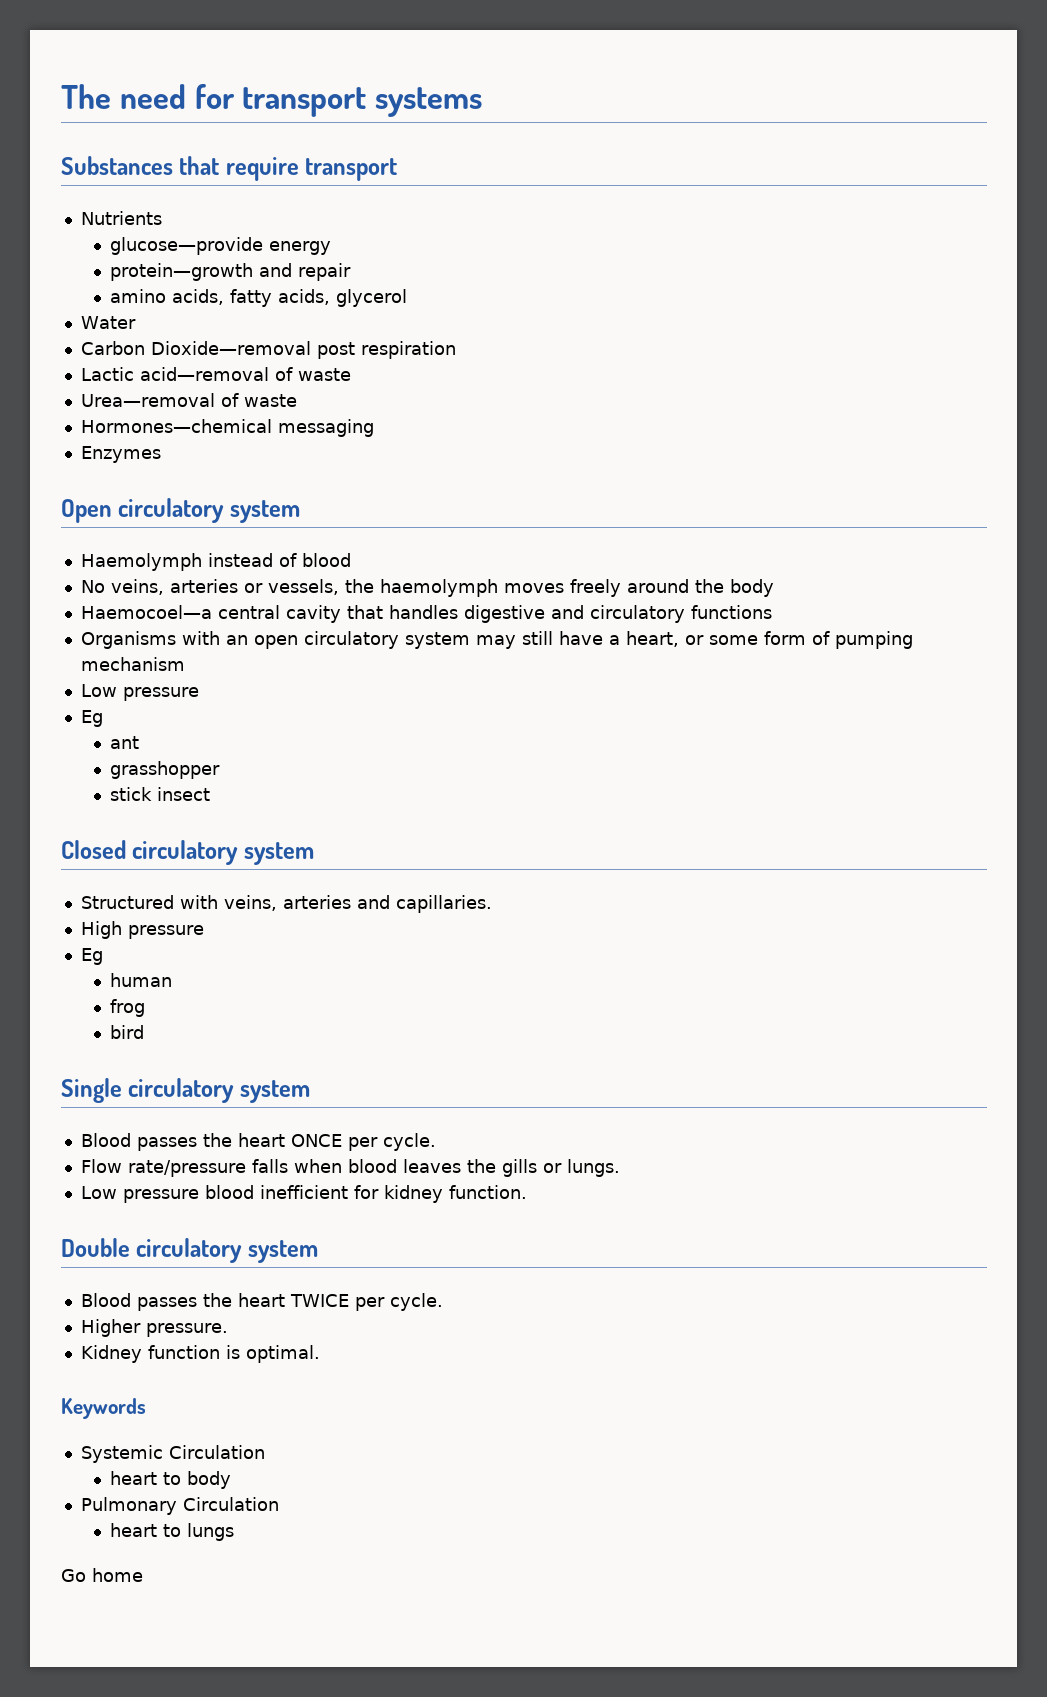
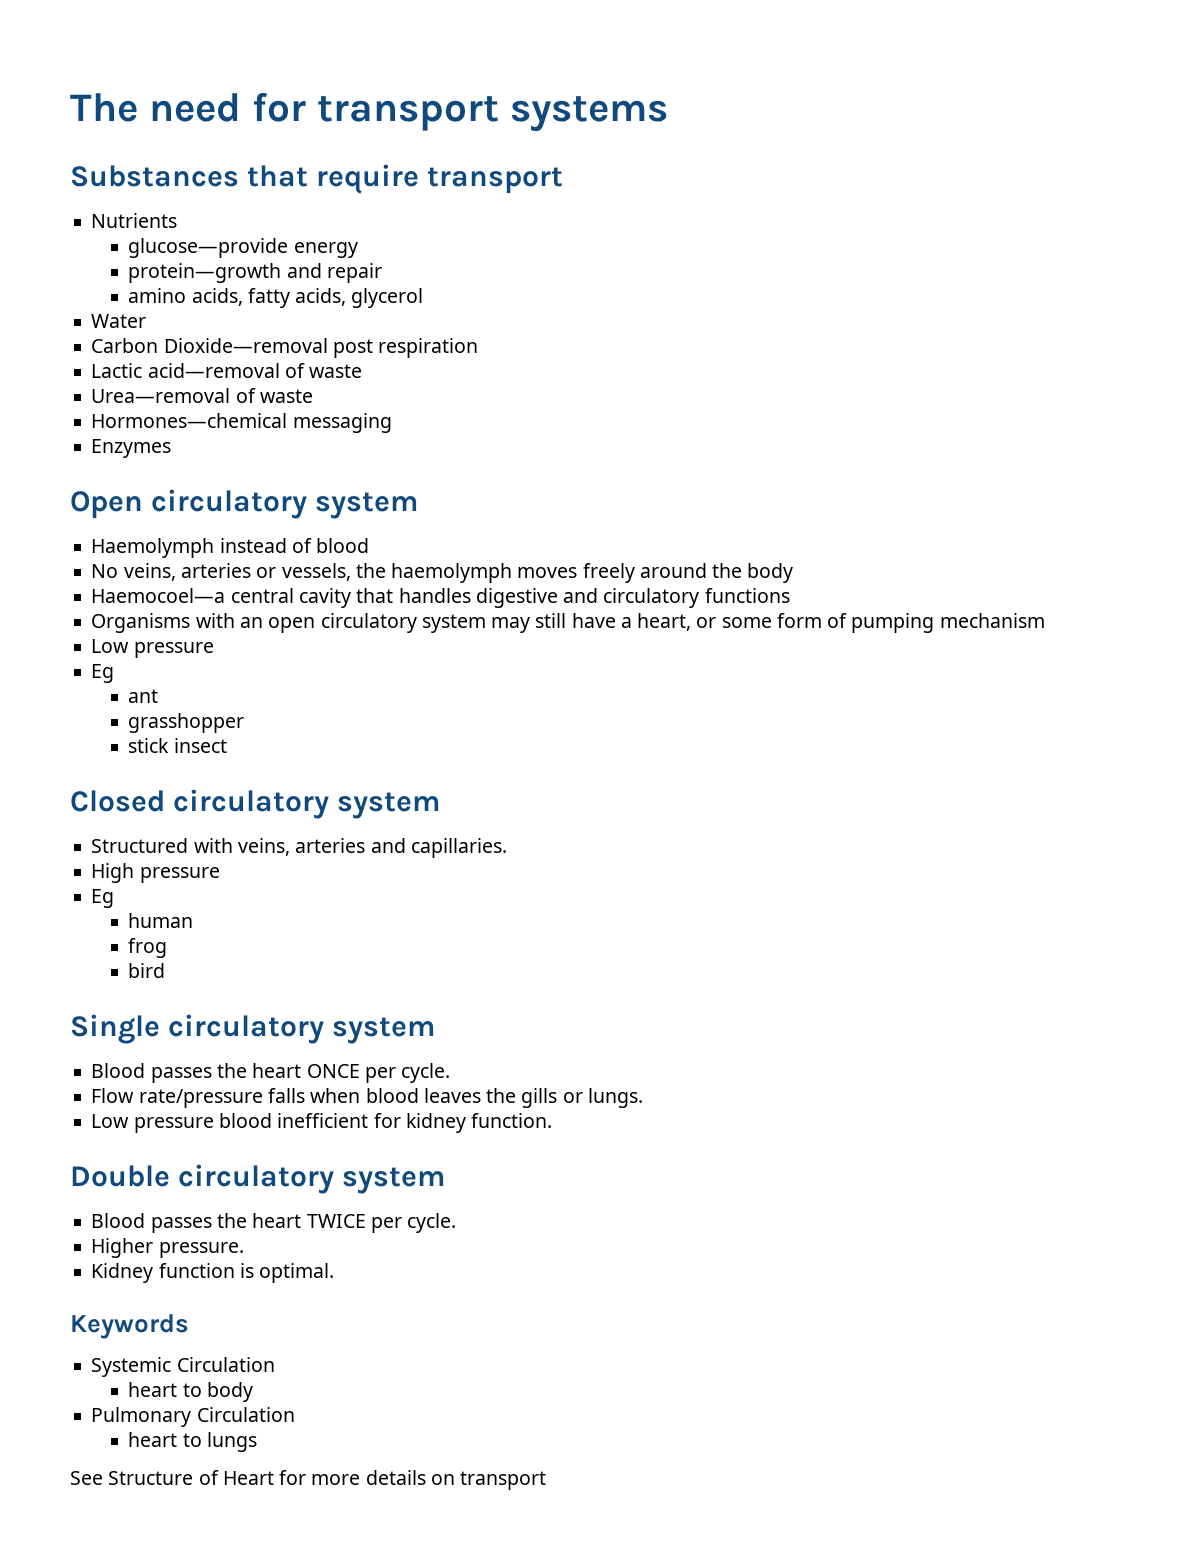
[61,1568,143,1582] Go home -> [70,1470,547,1490] See Structure of Heart for more details on transport

